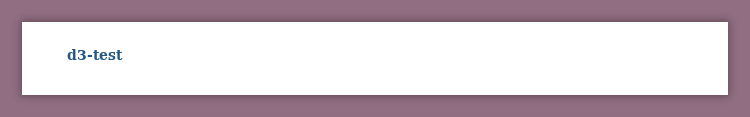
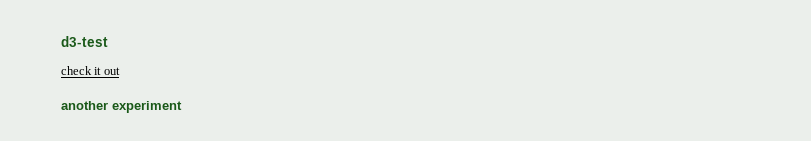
(123, 54) none -> [61,66,120,75] [61,101,182,113] // check it out // another experiment

